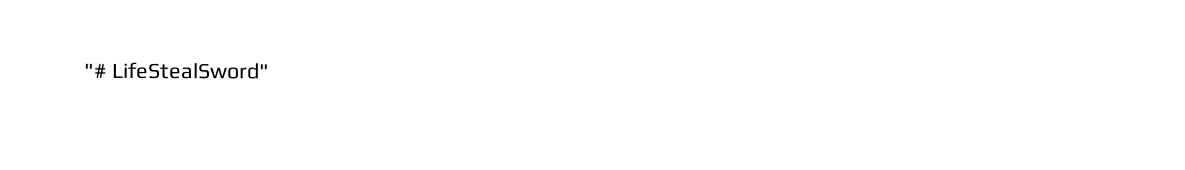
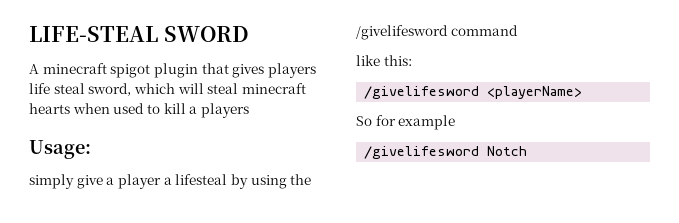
[84,61,270,80] "# LifeStealSword" -> [29,26,249,42] [29,63,316,78] [29,83,306,96] [29,103,249,118] [29,140,91,159] [29,174,312,189] [356,25,518,40] [356,55,412,66] [364,86,583,99] [356,115,456,130] [364,146,528,159] LIFE-STEAL SWORD // A minecraft spigot plugin that gives players life steal sword, which will steal minecraft hearts when used to kill a players // Usage: // simply give a player a lifesteal by using the /givelifesword command // like this: // /givelifesword <playerName> // So for example // /givelifesword Notch

